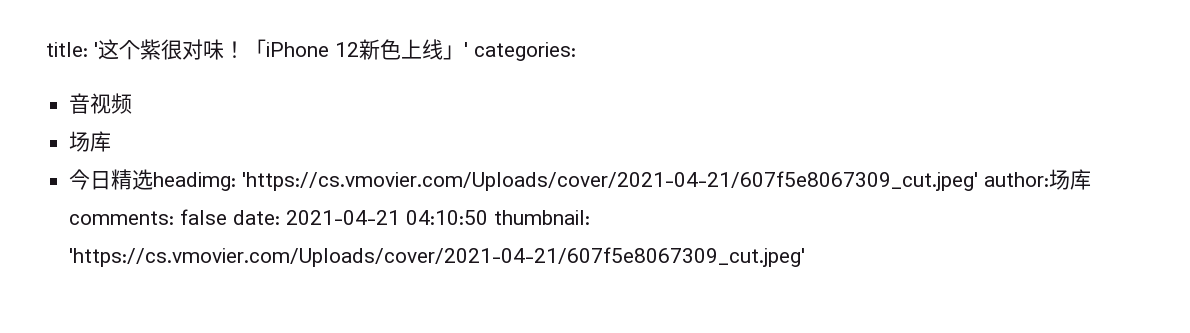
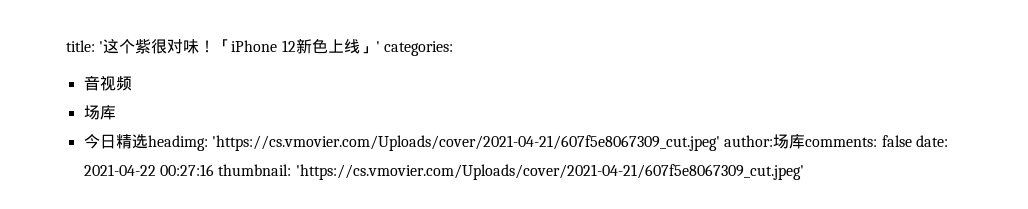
[286,210,489,225] 2021-04-21 04:10:50 -> [83,164,214,176] 2021-04-22 00:27:16

